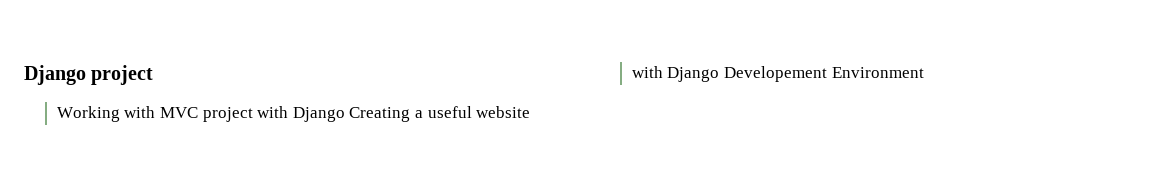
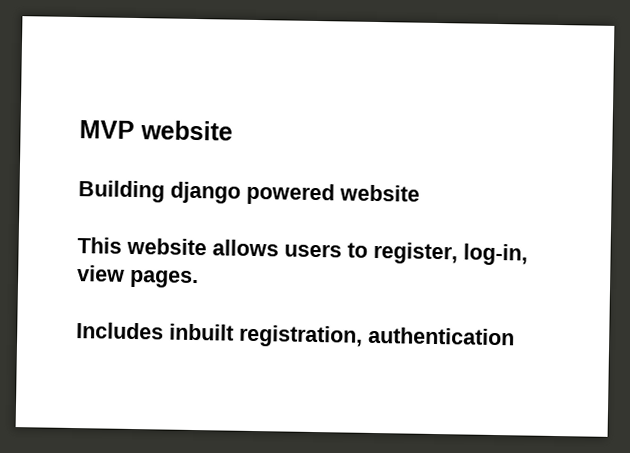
[24,65,154,85] [56,106,531,122] [631,66,924,82] Django project // Working with MVC project with Django Creating a useful website with Django Developement Environment -> [79,120,233,141] [78,180,420,206] [77,237,528,266] [77,265,199,289] [76,322,515,348] MVP website // Building django powered website // This website allows users to register, log-in, view pages. // Includes inbuilt registration, authentication

